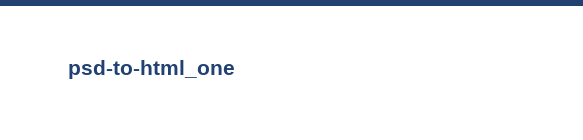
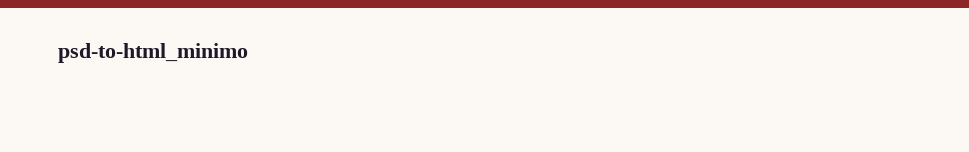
[68,60,235,79] psd-to-html_one -> [58,43,248,63] psd-to-html_minimo

